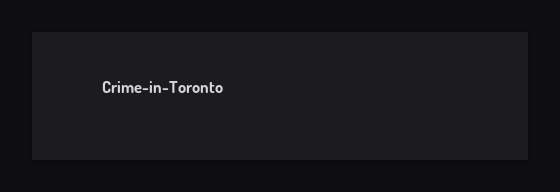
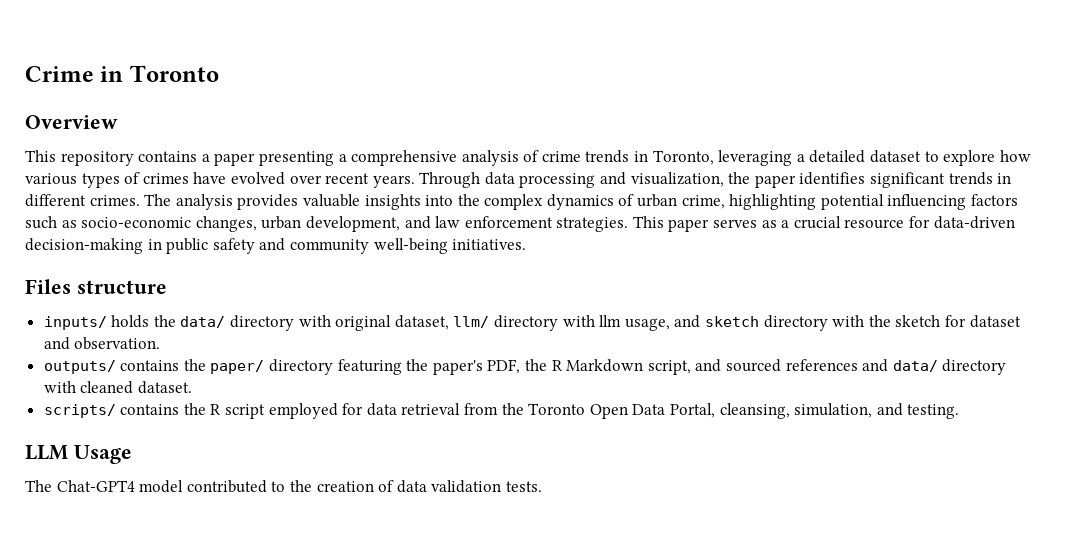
[102,81,223,93] Crime-in-Toronto -> [25,65,219,82] [25,115,118,129] [25,150,1031,166] [25,172,1012,188] [25,194,1019,210] [25,216,1015,232] [25,238,527,254] [25,279,167,294] [43,315,1021,331] [43,337,161,350] [43,359,1007,375] [43,381,192,394] [43,403,960,419] [25,445,132,464] [25,480,542,493] Crime in Toronto // Overview // This repository contains a paper presenting a comprehensive analysis of crime trends in Toronto, leveraging a detailed dataset to explore how various types of crimes have evolved over recent years. Through data processing and visualization, the paper identifies significant trends in different crimes. The analysis provides valuable insights into the complex dynamics of urban crime, highlighting potential influencing factors such as socio-economic changes, urban development, and law enforcement strategies. This paper serves as a crucial resource for data-driven decision-making in public safety and community well-being initiatives. // Files structure // inputs/ holds the data/ directory with original dataset, llm/ directory with llm usage, and sketch directory with the sketch for dataset and observation. // outputs/ contains the paper/ directory featuring the paper's PDF, the R Markdown script, and sourced references and data/ directory with cleaned dataset. // scripts/ contains the R script employed for data retrieval from the Toronto Open Data Portal, cleansing, simulation, and testing. // LLM Usage // The Chat-GPT4 model contributed to the creation of data validation tests.

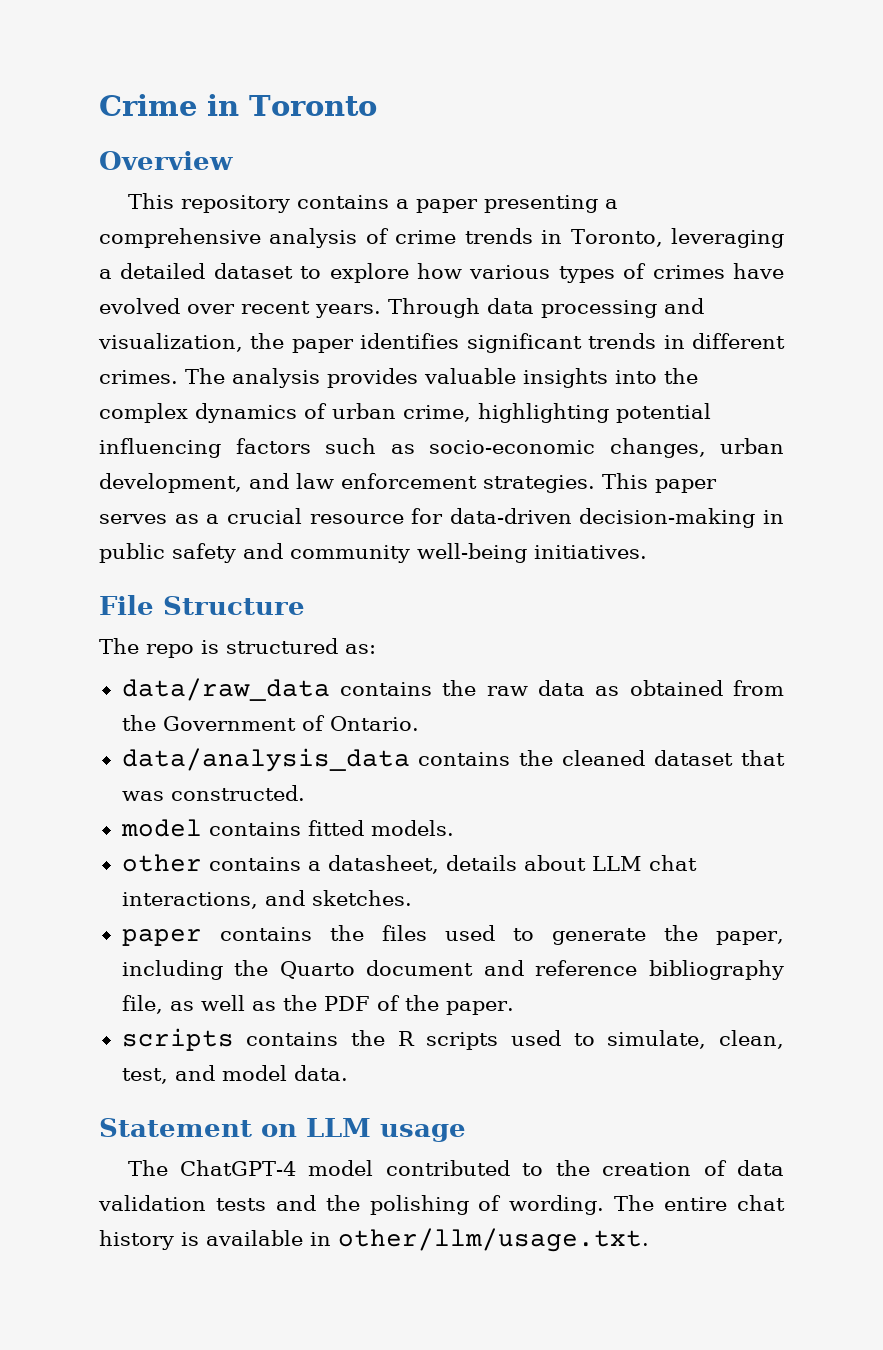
[25,279,167,294] [43,315,1021,331] [43,337,161,350] [43,359,1007,375] [43,381,192,394] [43,403,960,419] [25,445,132,464] [25,480,135,492] Files structure // inputs/ holds the data/ directory with original dataset, llm/ directory with llm usage, and sketch directory with the sketch for dataset and observation. // outputs/ contains the paper/ directory featuring the paper's PDF, the R Markdown script, and sourced references and data/ directory with cleaned dataset. // scripts/ contains the R script employed for data retrieval from the Toronto Open Data Portal, cleansing, simulation, and testing. // LLM Usage // The Chat-GPT4 -> [99,595,305,615] [99,638,376,658] [121,678,785,701] [121,715,419,731] [121,748,785,772] [121,785,305,801] [120,819,454,837] [121,854,697,874] [121,890,412,909] [121,925,785,946] [121,960,784,980] [121,995,514,1015] [121,1028,784,1051] [121,1065,348,1084] [99,1118,466,1142] [127,1160,296,1176] File Structure // The repo is structured as: // data/raw_data contains the raw data as obtained from the Government of Ontario. // data/analysis_data contains the cleaned dataset that was constructed. // model contains fitted models. // other contains a datasheet, details about LLM chat interactions, and sketches. // paper contains the files used to generate the paper, including the Quarto document and reference bibliography file, as well as the PDF of the paper. // scripts contains the R scripts used to simulate, clean, test, and model data. // Statement on LLM usage // The ChatGPT-4
[505,481,542,492] tests. -> [215,1195,786,1215] [99,1228,649,1252] tests and the polishing of wording. The entire chat history is available in other/llm/usage.txt.

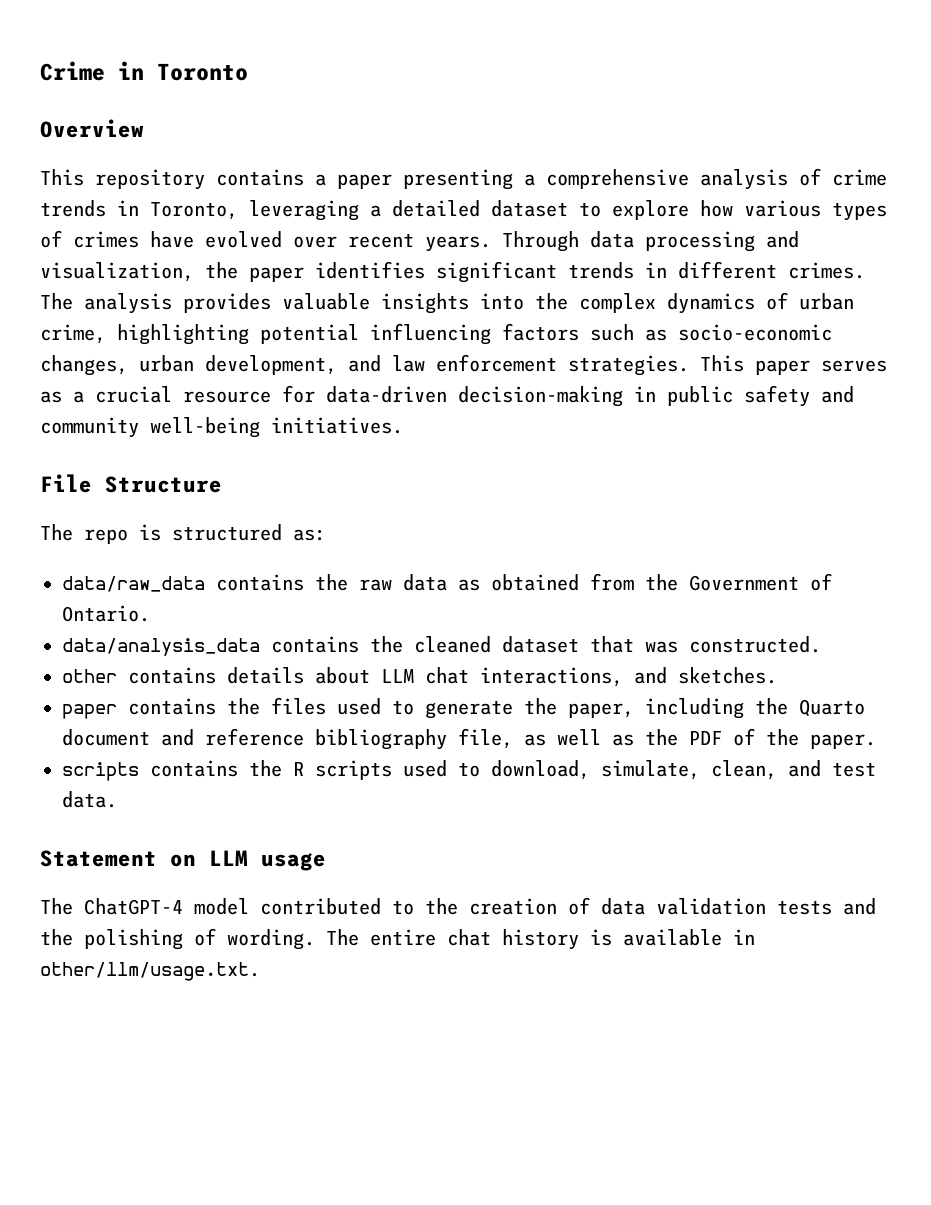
[120,819,454,837] // model contains fitted models. -> (821, 644) none
[307,855,439,874] a datasheet, -> (216, 675) none
(595, 1039) none -> [491,760,590,780] download,
[121,1065,287,1084] test, and model -> [788,760,876,777] and test

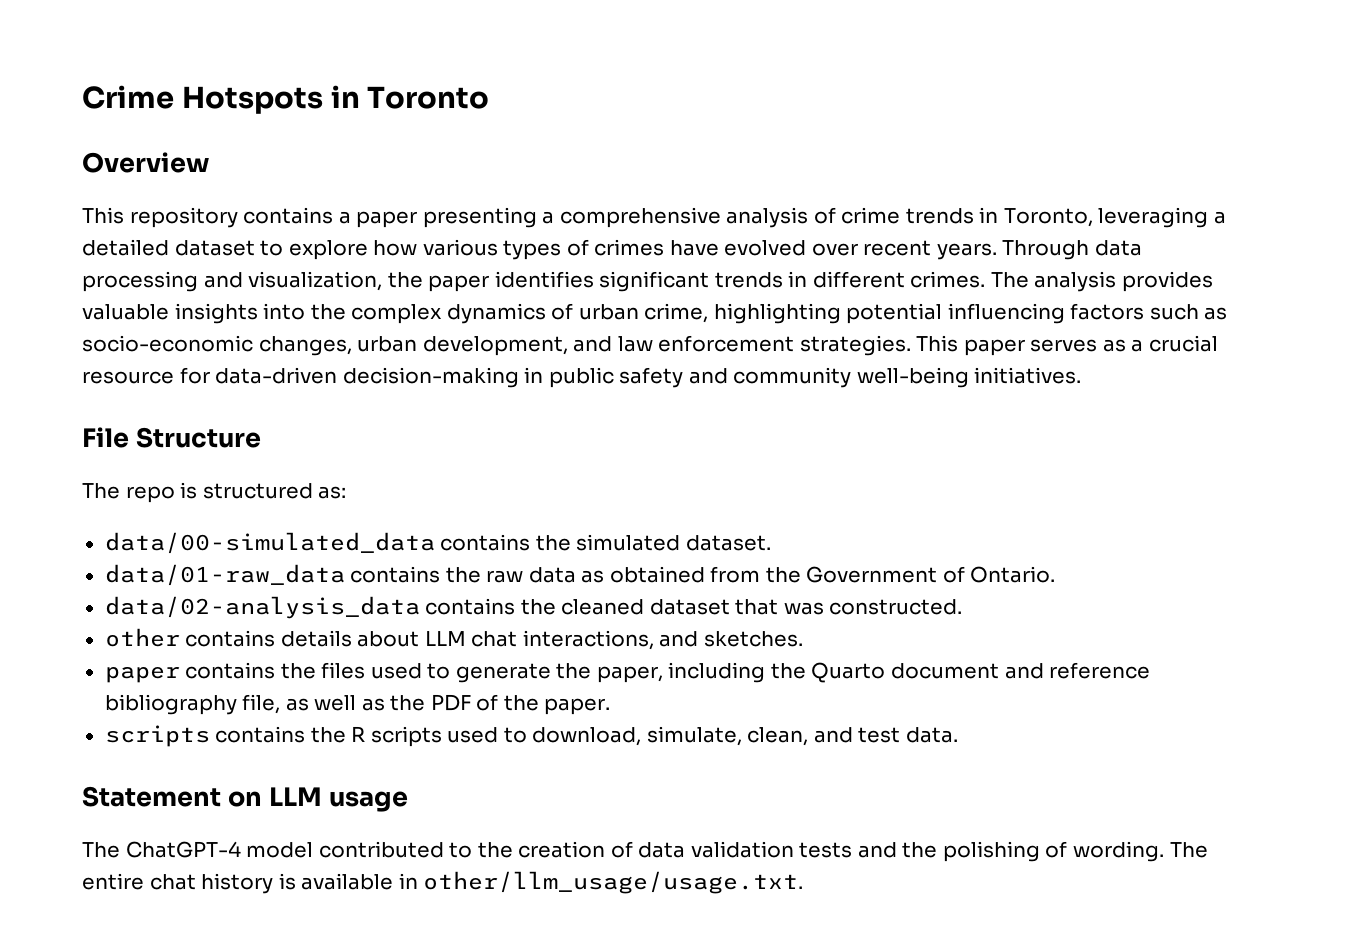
(105, 71) none -> [181,86,323,114] Hotspots
[62,576,205,592] data/raw_data -> [104,532,771,554] [104,564,345,586] data/00-simulated_data contains the simulated dataset. // data/01-raw_data
[62,638,260,656] data/analysis_data -> [104,596,420,619] data/02-analysis_data
[40,962,260,981] other/llm/usage.txt. -> [423,871,804,894] other/llm_usage/usage.txt.

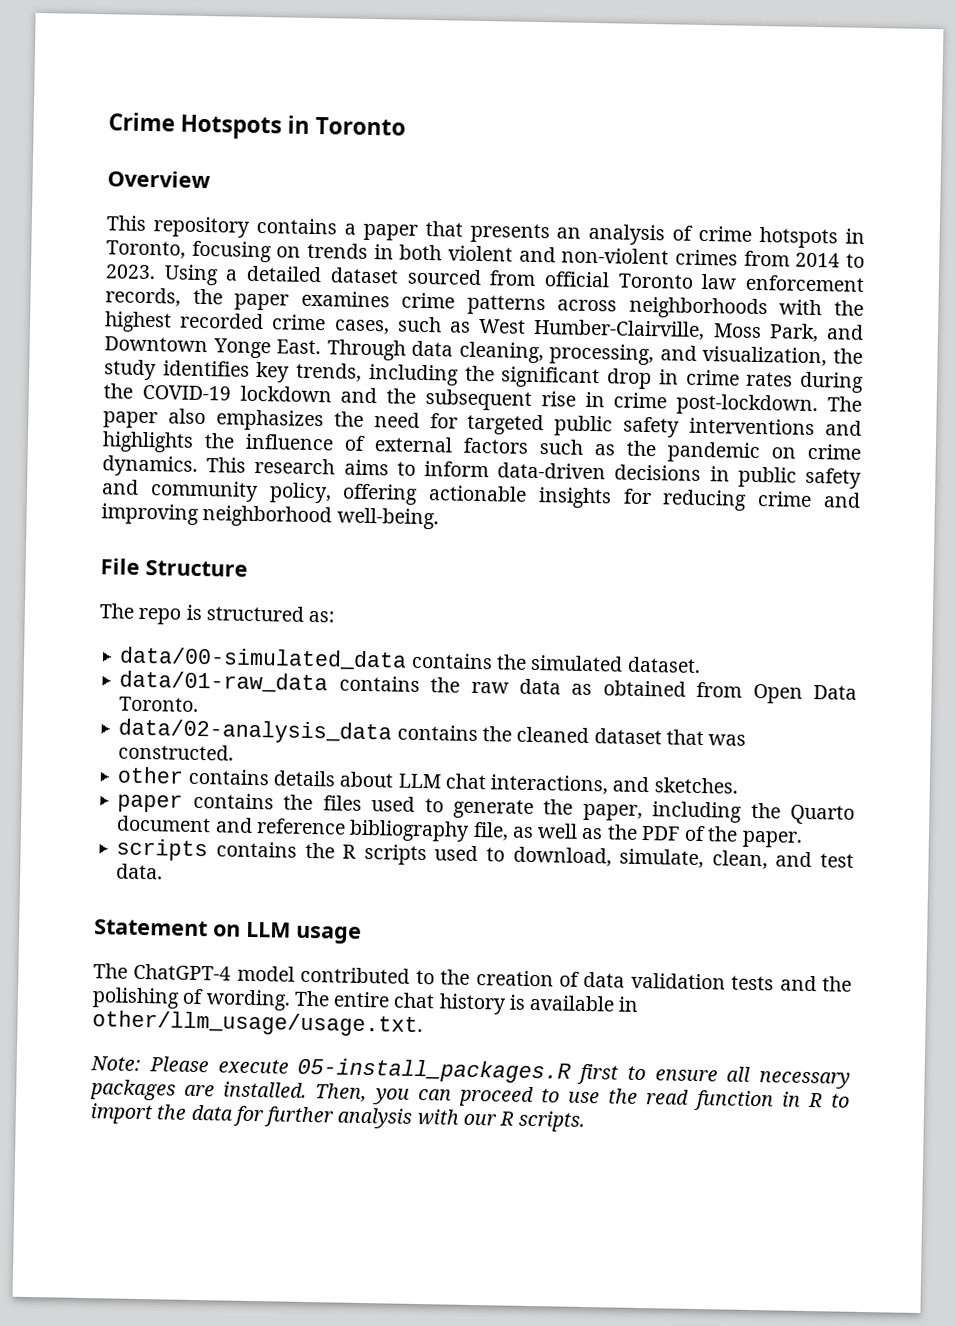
[422,207,1227,228] [82,239,1143,260] [82,271,1213,292] [82,303,1228,324] [82,335,1218,356] [82,367,519,388] presenting a comprehensive analysis of crime trends in Toronto, leveraging a detailed dataset to explore how various types of crimes have evolved over recent years. Through data processing and visualization, the paper identifies significant trends in different crimes. The analysis provides valuable insights into the complex dynamics of urban crime, highlighting potential influencing factors such as socio-economic changes, urban development, and law enforcement strategies. This paper serves as a crucial resource for data-driven decision-making -> [424,220,865,249] [106,240,865,268] [105,264,866,292] [105,287,864,320] [104,311,864,343] [104,336,863,367] [104,359,865,393] [103,383,862,417] [103,408,862,438] [102,431,861,464] [102,455,702,481] that presents an analysis of crime hotspots in Toronto, focusing on trends in both violent and non-violent crimes from 2014 to 2023. Using a detailed dataset sourced from official Toronto law enforcement records, the paper examines crime patterns across neighborhoods with the highest recorded crime cases, such as West Humber-Clairville, Moss Park, and Downtown Yonge East. Through data cleaning, processing, and visualization, the study identifies key trends, including the significant drop in crime rates during the COVID-19 lockdown and the subsequent rise in crime post-lockdown. The paper also emphasizes the need for targeted public safety interventions and highlights the influence of external factors such as the pandemic on crime dynamics. This research aims to inform data-driven decisions
[856,367,1082,388] well-being initiatives. -> [268,482,862,511] [101,503,439,530] policy, offering actionable insights for reducing crime and improving neighborhood well-being.
[765,566,1056,583] the Government of Ontario. -> [752,683,857,704] [119,696,200,712] Open Data Toronto.
(804, 882) none -> [90,1056,850,1089] [90,1079,850,1112] [90,1103,586,1133] // Note: Please execute 05-install_packages.R first to ensure all necessary packages are installed. Then, you can proceed to use the read function in R to import the data for further analysis with our R scripts.

